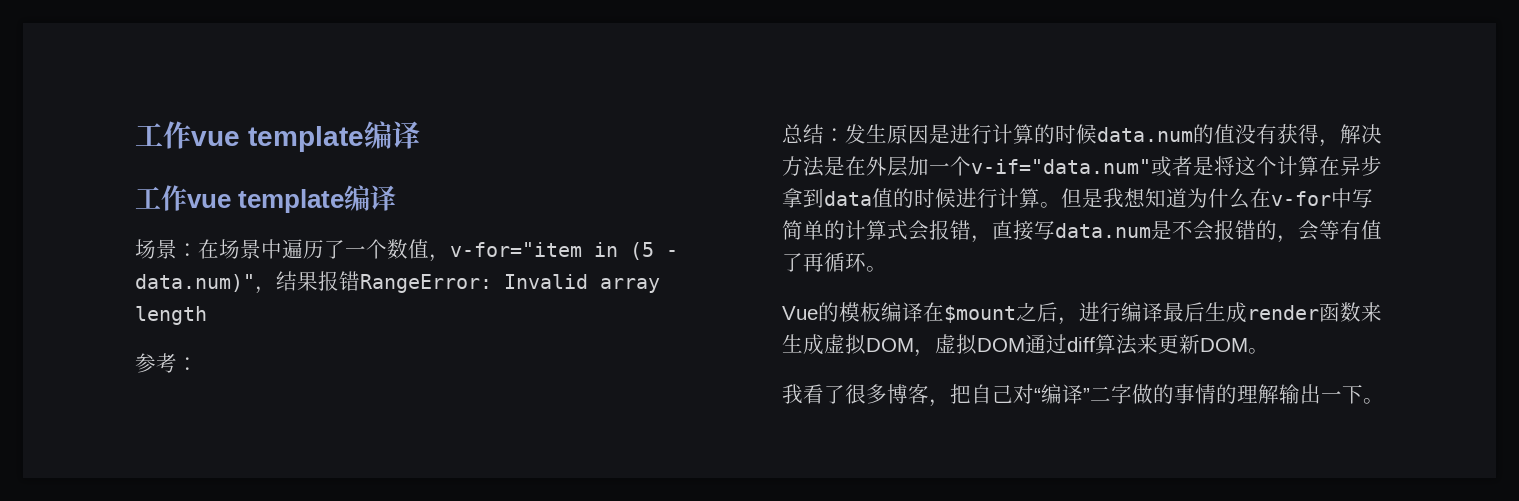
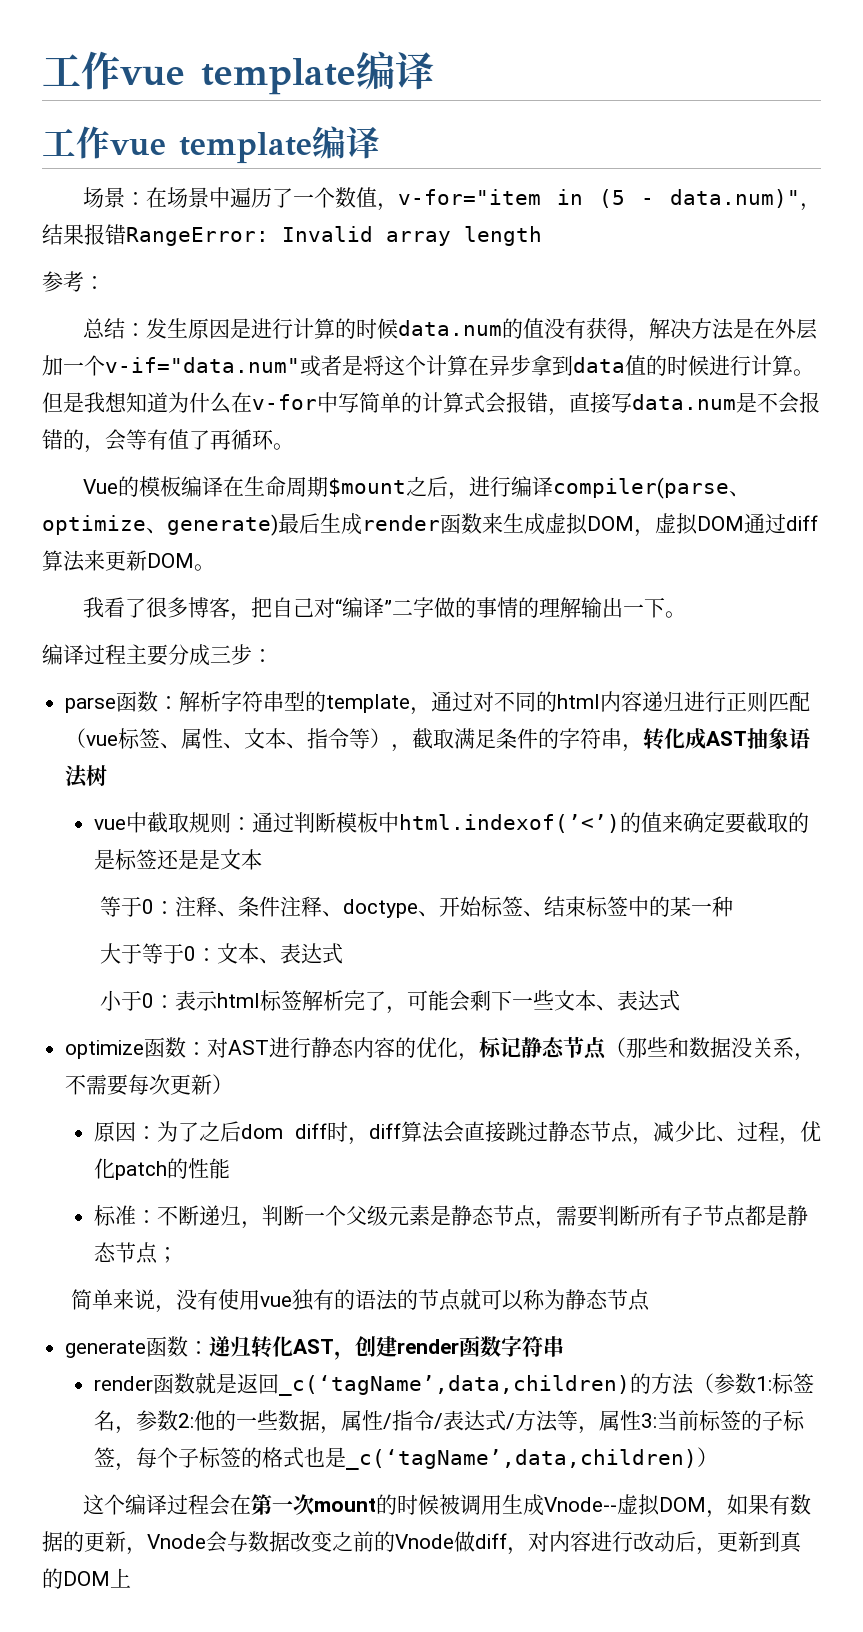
(944, 312) none -> [243,476,328,497] 生命周期
(1163, 312) none -> [552,477,750,499] [42,514,278,536] compiler(parse、optimize、generate)
(1384, 401) none -> [42,644,273,666] [65,691,811,715] [65,728,811,752] [65,765,108,788] [93,812,809,834] [93,849,262,870] [99,896,733,918] [99,943,343,964] [99,990,680,1014] [65,1036,816,1061] [65,1074,234,1096] [93,1121,821,1145] [93,1158,230,1180] [93,1205,808,1229] [93,1242,178,1264] [70,1289,650,1313] [65,1336,565,1360] [93,1373,814,1396] [93,1410,805,1434] [93,1447,718,1471] [82,1494,811,1518] [42,1531,802,1555] [42,1568,131,1589] // 编译过程主要分成三步： // parse函数：解析字符串型的template，通过对不同的html内容递归进行正则匹配（vue标签、属性、文本、指令等），截取满足条件的字符串，转化成AST抽象语法树 // vue中截取规则：通过判断模板中html.indexof(’<’)的值来确定要截取的是标签还是是文本 // 等于0：注释、条件注释、doctype、开始标签、结束标签中的某一种 // 大于等于0：文本、表达式 // 小于0：表示html标签解析完了，可能会剩下一些文本、表达式 // optimize函数：对AST进行静态内容的优化，标记静态节点（那些和数据没关系，不需要每次更新） // 原因：为了之后dom diff时，diff算法会直接跳过静态节点，减少比、过程，优化patch的性能 // 标准：不断递归，判断一个父级元素是静态节点，需要判断所有子节点都是静态节点； // 简单来说，没有使用vue独有的语法的节点就可以称为静态节点 // generate函数：递归转化AST，创建render函数字符串 // render函数就是返回_c(‘tagName’,data,children)的方法（参数1:标签名，参数2:他的一些数据，属性/指令/表达式/方法等，属性3:当前标签的子标签，每个子标签的格式也是_c(‘tagName’,data,children)） // 这个编译过程会在第一次mount的时候被调用生成Vnode--虚拟DOM，如果有数据的更新，Vnode会与数据改变之前的Vnode做diff，对内容进行改动后，更新到真的DOM上

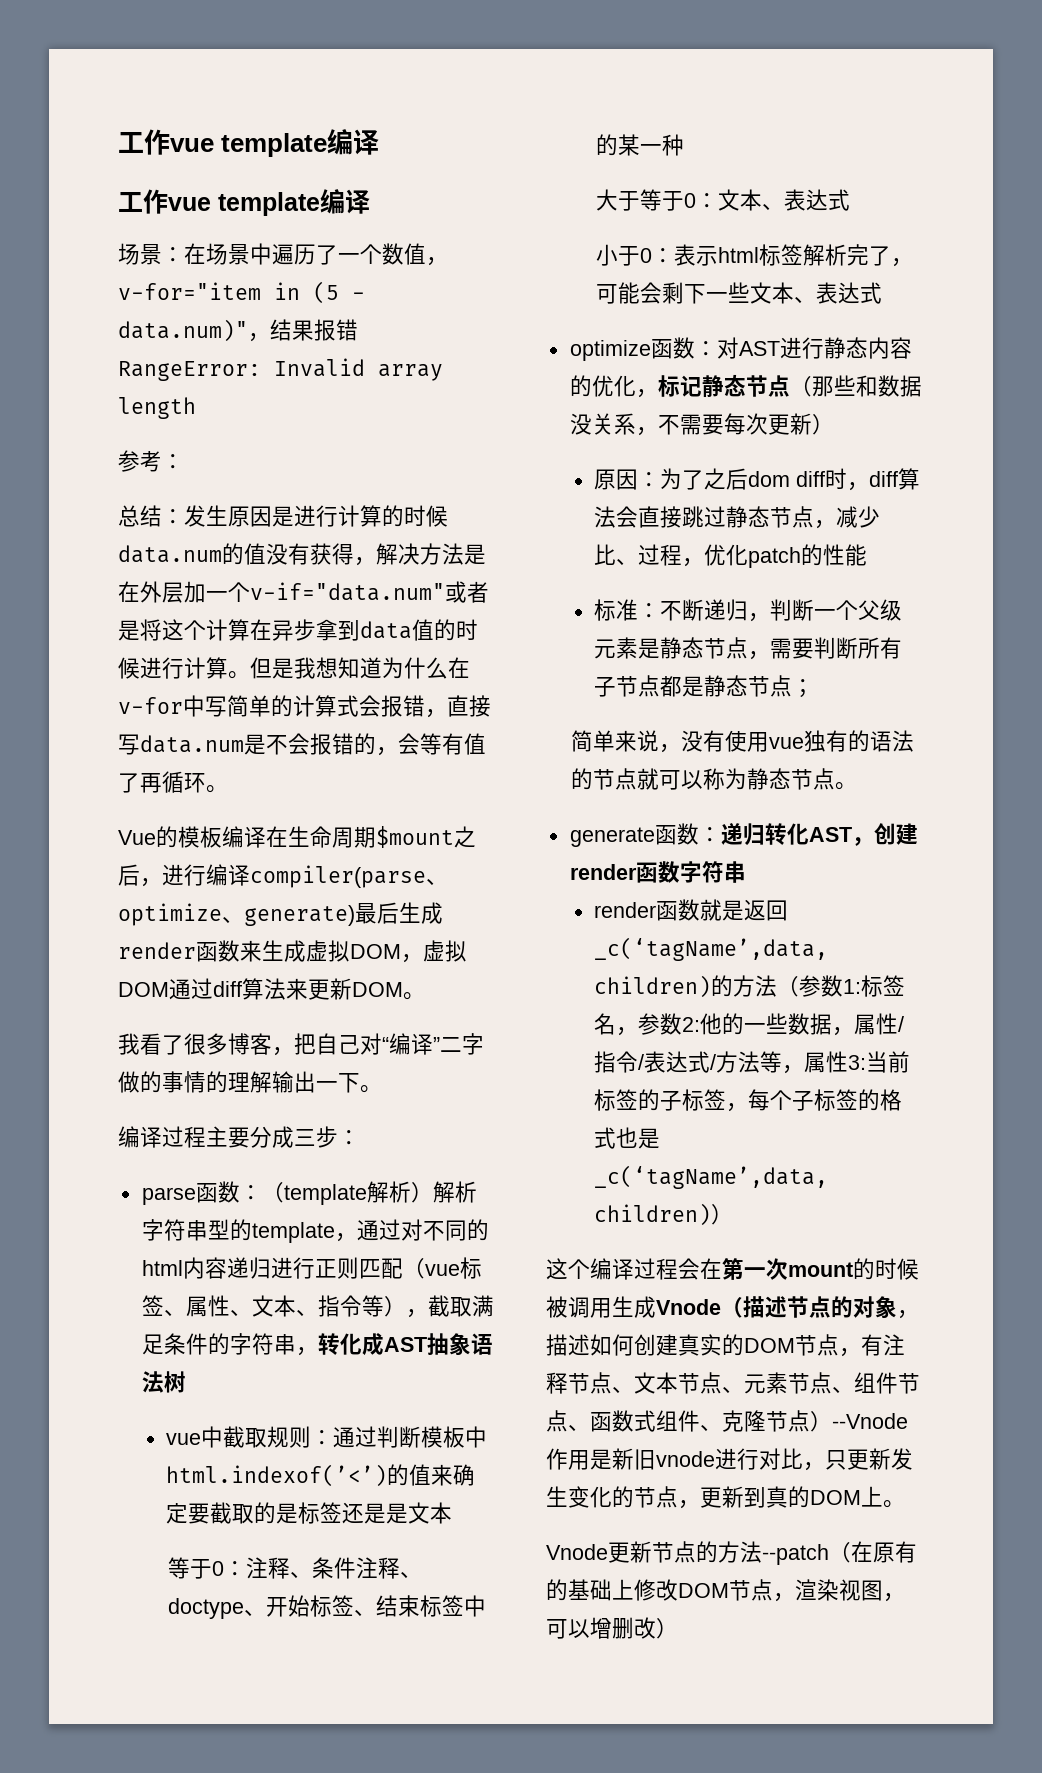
(180, 702) none -> [261,1181,433,1205] （template解析）
(650, 1300) none -> [834,782,857,790] 。
[543,1494,811,1518] [42,1531,696,1555] Vnode--虚拟DOM，如果有数据的更新，Vnode会与数据改变之前的Vnode做diff，对内容进行改动后 -> [656,1296,919,1319] [546,1334,905,1357] [546,1372,920,1394] [546,1410,908,1432] [546,1448,913,1471] [546,1486,678,1508] Vnode（描述节点的对象，描述如何创建真实的DOM节点，有注释节点、文本节点、元素节点、组件节点、函数式组件、克隆节点）--Vnode作用是新旧vnode进行对比，只更新发生变化的节点
(131, 1578) none -> [883,1500,905,1508] [546,1541,917,1565] [546,1579,905,1602] [546,1617,678,1639] 。 // Vnode更新节点的方法--patch（在原有的基础上修改DOM节点，渲染视图，可以增删改）

